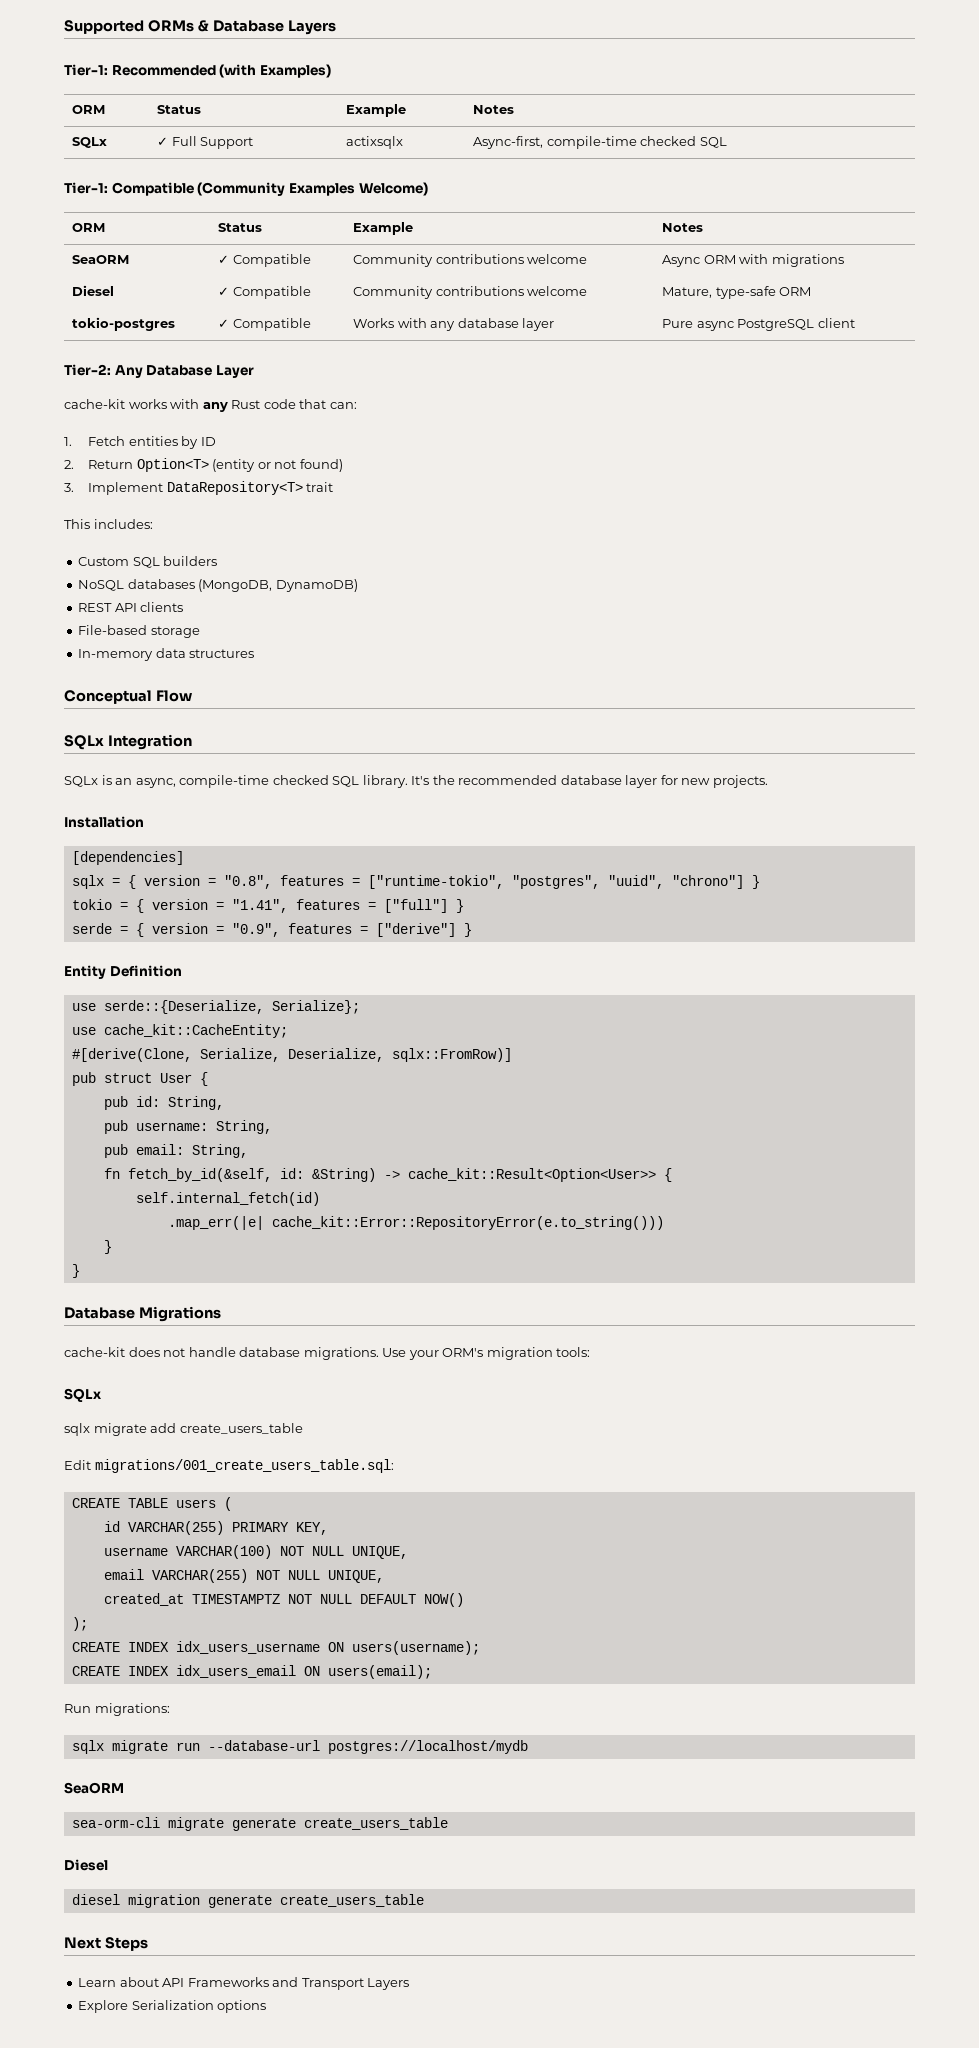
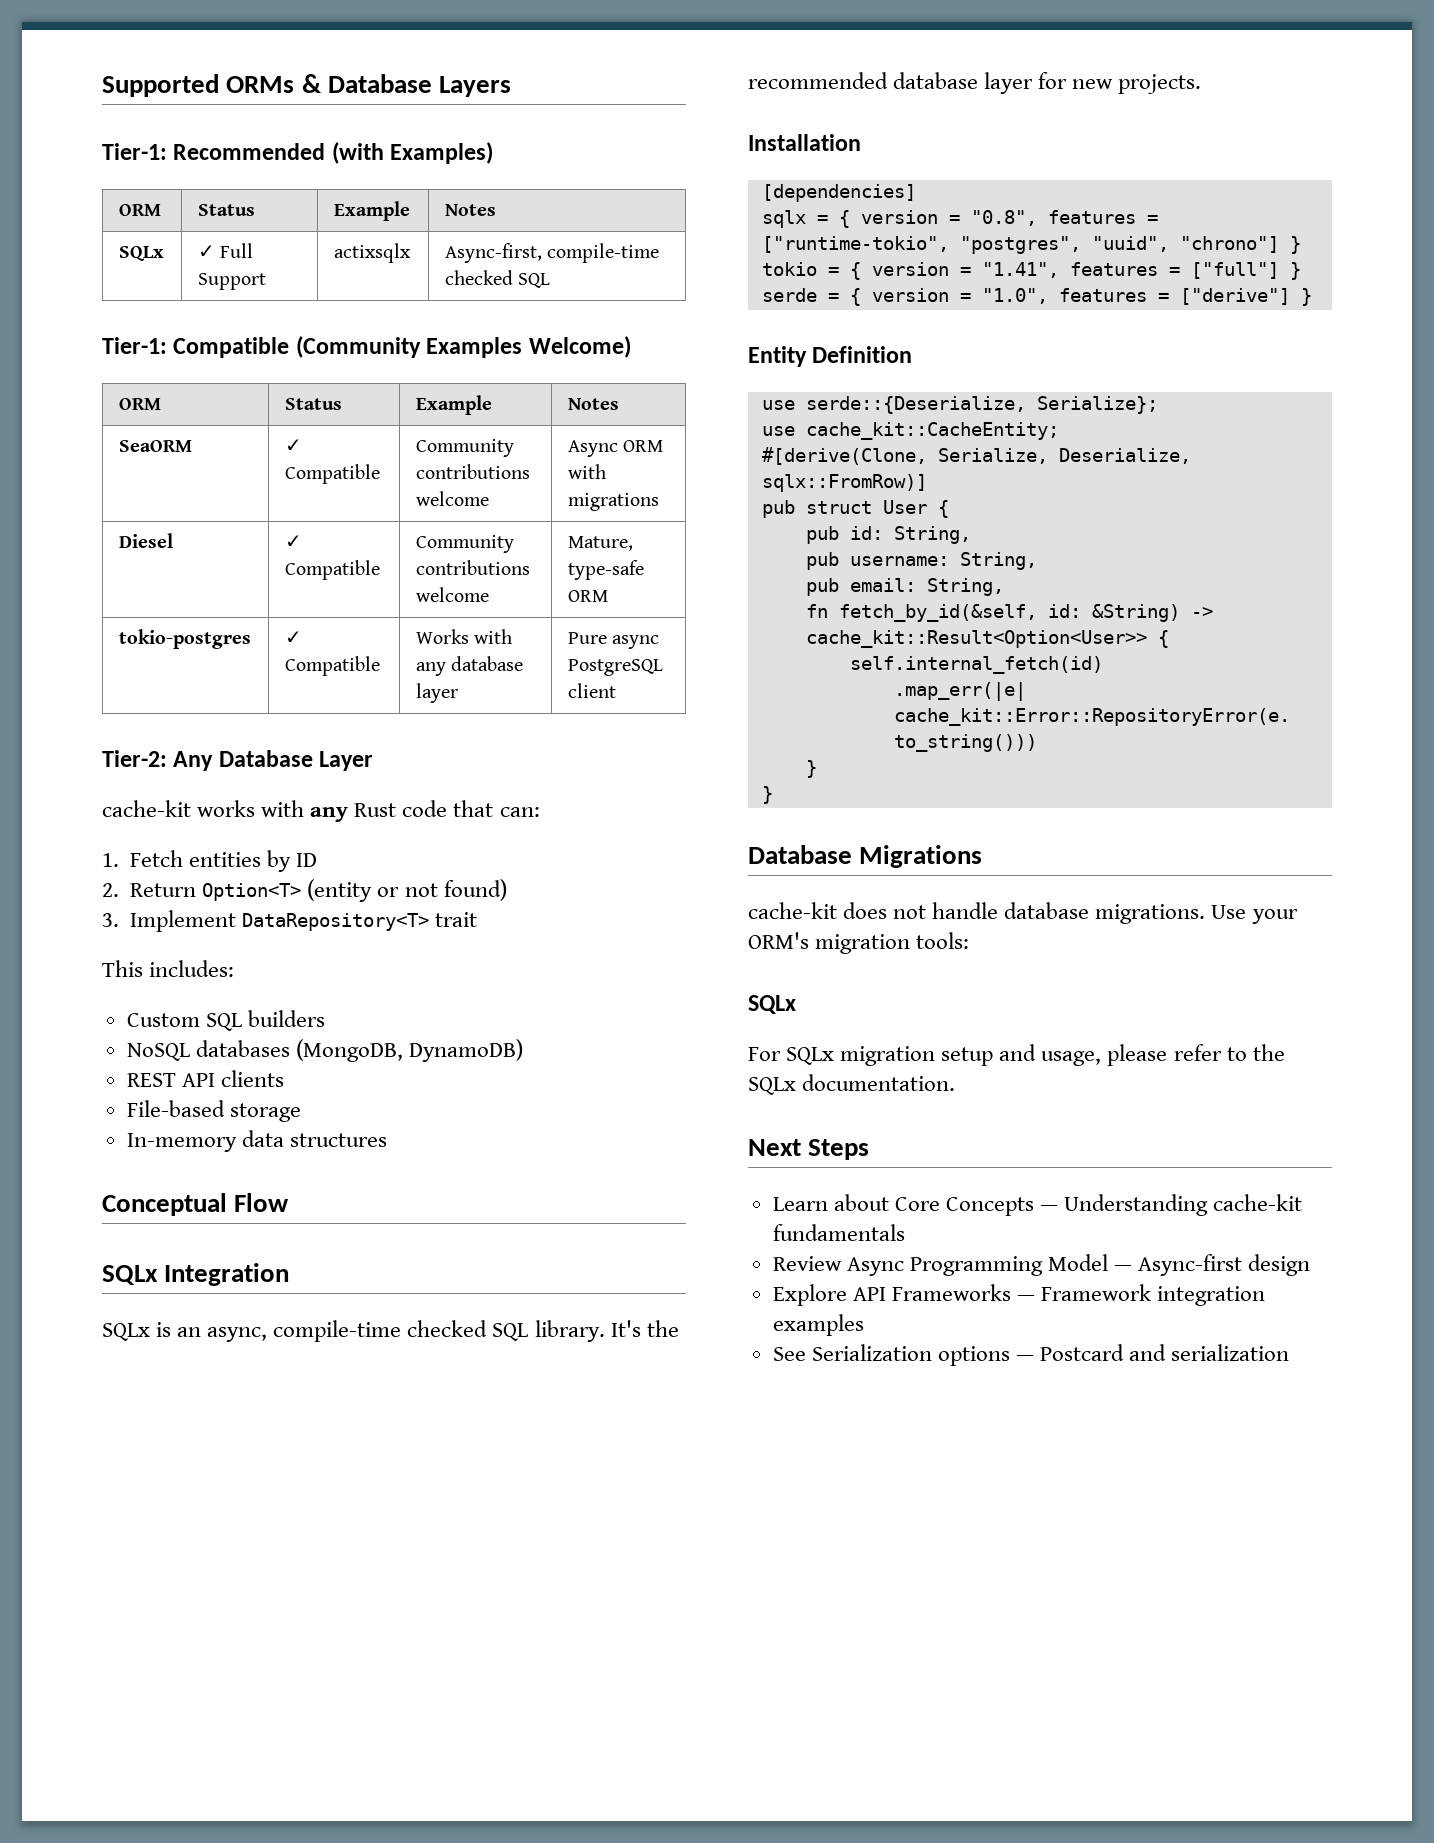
[231,923,280,937] "0.9", -> [981,288,1048,304] "1.0",
[64,1423,303,1436] [64,1459,394,1473] [71,1497,232,1511] [103,1521,328,1535] [103,1545,408,1559] [103,1569,384,1583] [103,1593,464,1607] [71,1617,88,1631] [71,1641,480,1655] [71,1665,432,1679] [64,1703,170,1716] [71,1740,528,1754] [64,1782,124,1794] [71,1817,448,1831] [64,1859,108,1871] [71,1894,424,1908] [64,1937,148,1951] [78,1977,410,1990] [78,2000,267,2013] sqlx migrate add create_users_table // Edit migrations/001_create_users_table.sql: // CREATE TABLE users ( // id VARCHAR(255) PRIMARY KEY, // username VARCHAR(100) NOT NULL UNIQUE, // email VARCHAR(255) NOT NULL UNIQUE, // created_at TIMESTAMPTZ NOT NULL DEFAULT NOW() // ); // CREATE INDEX idx_users_username ON users(username); // CREATE INDEX idx_users_email ON users(email); // Run migrations: // sqlx migrate run --database-url postgres://localhost/mydb // SeaORM // sea-orm-cli migrate generate create_users_table // Diesel // diesel migration generate create_users_table // Next Steps // Learn about API Frameworks and Transport Layers // Explore Serialization options -> [748,1044,1285,1066] [748,1074,956,1095] [748,1139,870,1160] [772,1194,1303,1216] [772,1224,905,1241] [772,1254,1311,1276] [772,1284,1266,1306] [772,1314,864,1336] [772,1344,1290,1366] For SQLx migration setup and usage, please refer to the SQLx documentation. // Next Steps // Learn about Core Concepts — Understanding cache-kit fundamentals // Review Async Programming Model — Async-first design // Explore API Frameworks — Framework integration examples // See Serialization options — Postcard and serialization

